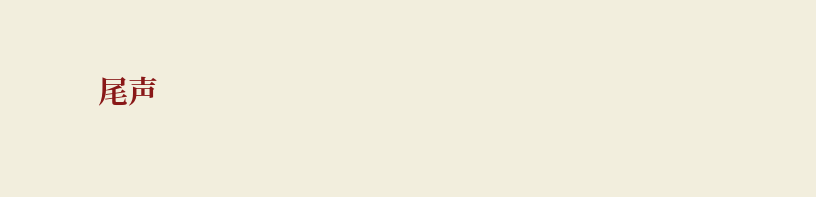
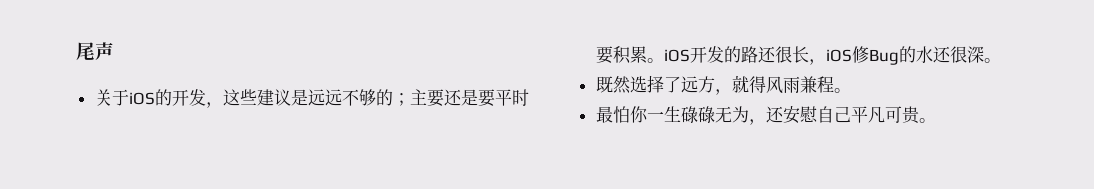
(158, 91) none -> [94,89,529,108] [595,46,1001,65] [595,75,851,95] [595,106,936,125] // 关于iOS的开发，这些建议是远远不够的；主要还是要平时要积累。iOS开发的路还很长，iOS修Bug的水还很深。 // 既然选择了远方，就得风雨兼程。 // 最怕你一生碌碌无为，还安慰自己平凡可贵。

